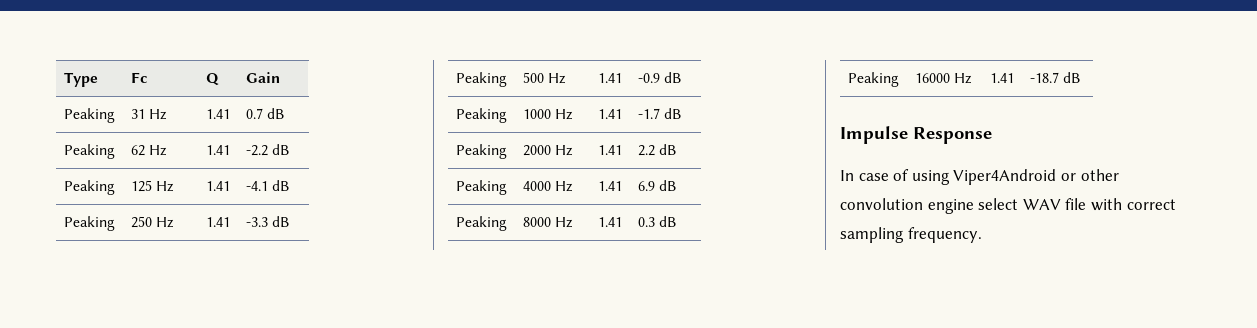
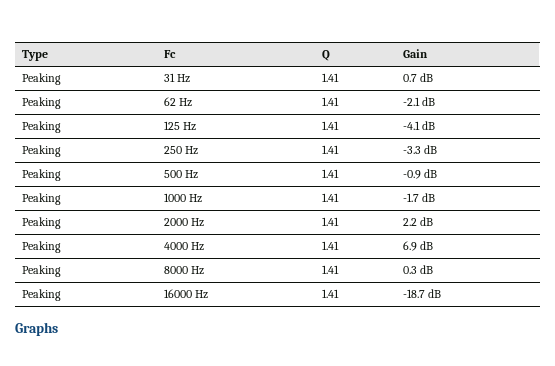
[245,145,268,156] -2.2 -> [402,97,420,106] -2.1
[840,126,992,144] [840,169,1119,185] [840,198,1176,214] [840,227,982,243] Impulse Response // In case of using Viper4Android or other convolution engine select WAV file with correct sampling frequency. -> [15,322,58,336] Graphs

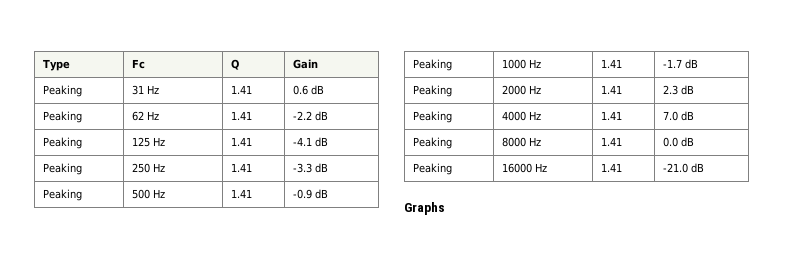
[402,74,417,82] 0.7 -> [293,85,309,95] 0.6
[402,97,420,106] -2.1 -> [293,111,313,120] -2.2
[402,218,417,226] 2.2 -> [663,85,679,95] 2.3
[402,241,417,251] 6.9 -> [663,111,679,121] 7.0
[402,266,417,274] 0.3 -> [663,137,679,147] 0.0
[402,289,425,298] -18.7 -> [663,163,689,173] -21.0

